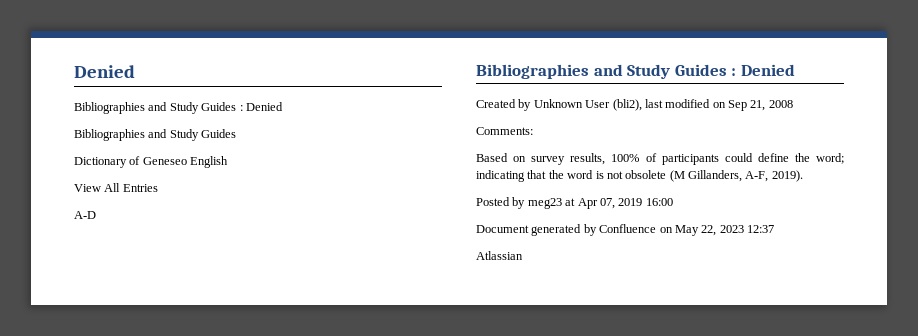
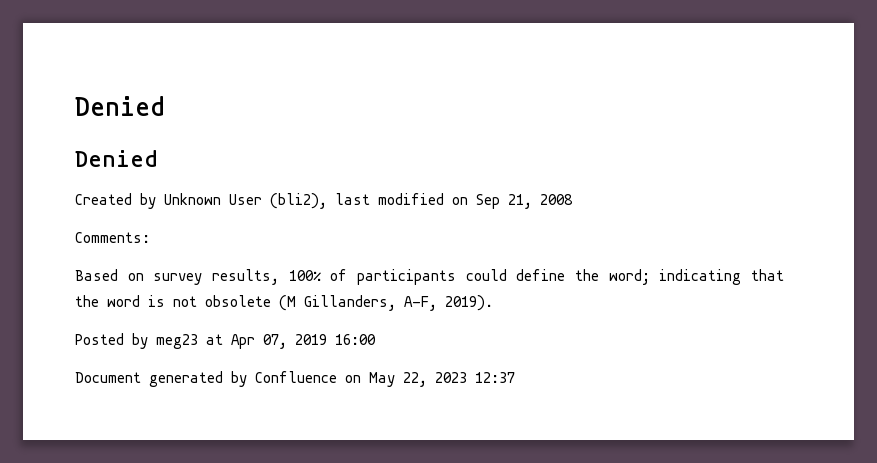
[74,65,135,78] [74,102,283,114] [74,129,237,141] [74,156,229,168] [74,183,158,192] [74,211,96,219] [476,64,737,79] Denied // Bibliographies and Study Guides : Denied // Bibliographies and Study Guides // Dictionary of Geneseo English // View All Entries // A-D // Bibliographies and Study Guides : -> [75,96,165,116] Denied //
[476,251,523,260] // Atlassian -> (515, 377) none

